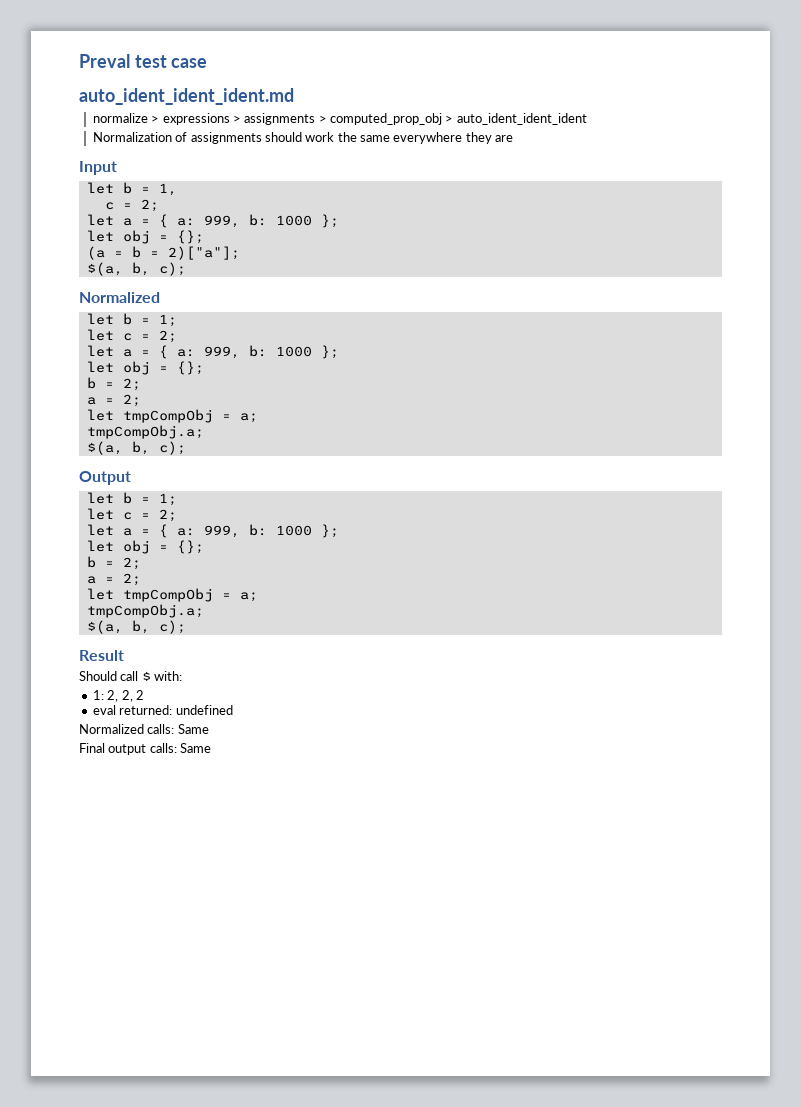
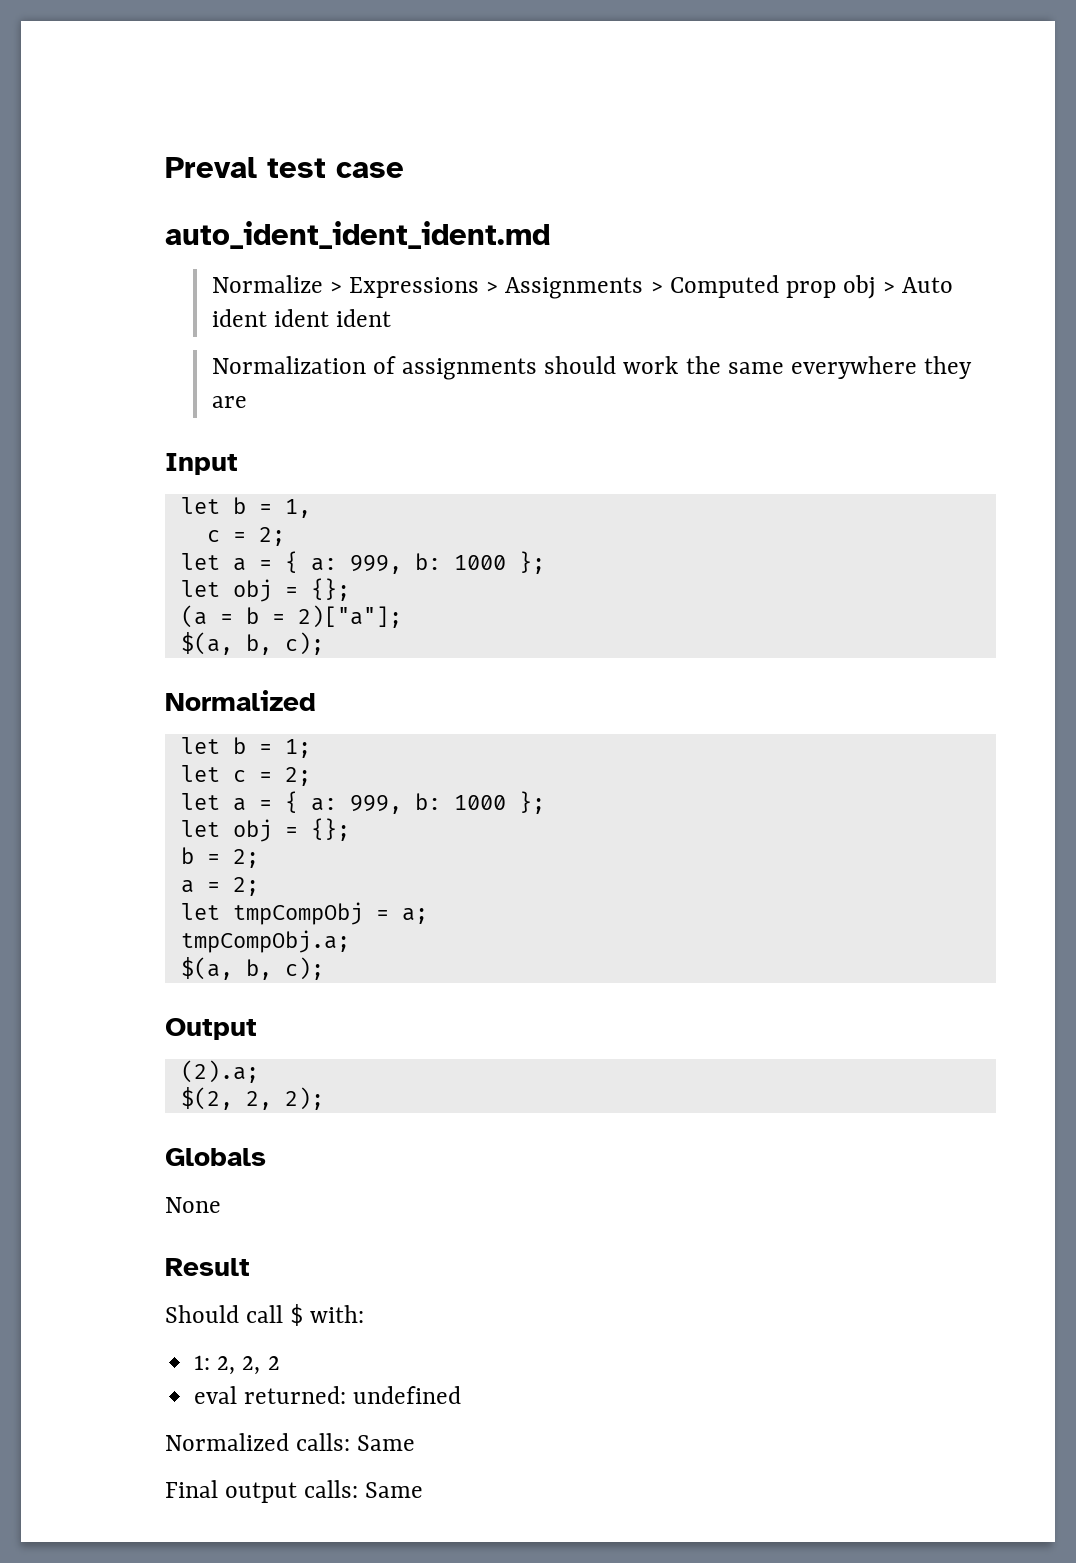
[92,113,587,125] normalize > expressions > assignments > computed_prop_obj > auto_ident_ident_ident -> [211,275,954,299] [211,309,392,327] Normalize > Expressions > Assignments > Computed prop obj > Auto ident ident ident
[86,492,177,506] [86,508,177,522] [86,524,339,538] [86,540,204,554] [86,556,141,570] [86,573,141,586] [86,588,258,602] [86,604,204,618] [86,620,186,634] let b = 1; // let c = 2; // let a = { a: 999, b: 1000 }; // let obj = {}; // b = 2; // a = 2; // let tmpCompObj = a; // tmpCompObj.a; // $(a, b, c); -> [180,1060,259,1083] [180,1087,324,1110] [165,1148,266,1166] [165,1197,221,1213] (2).a; // $(2, 2, 2); // Globals // None

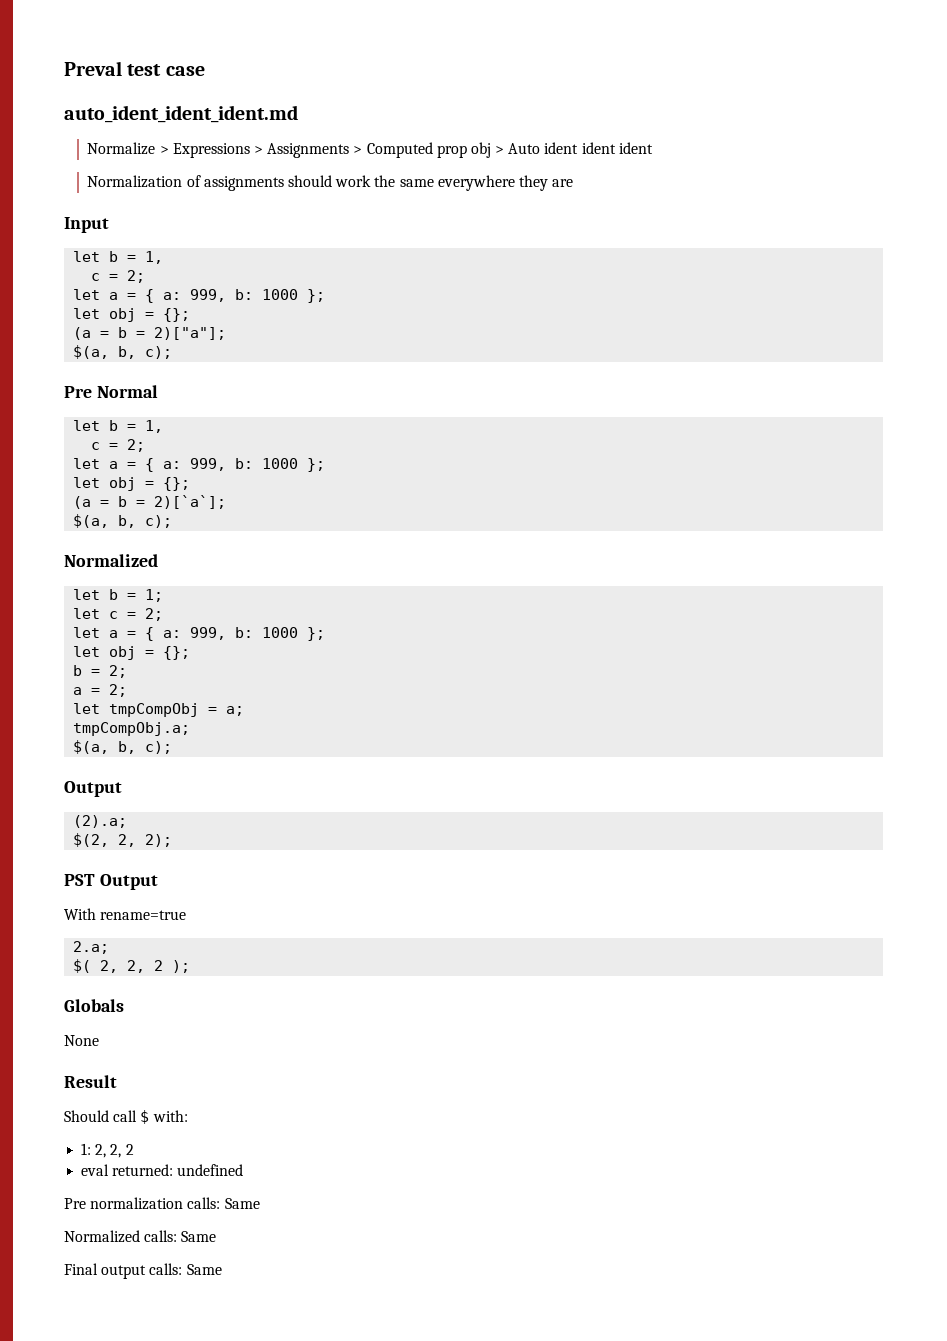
(324, 643) none -> [64,385,158,398] [73,420,164,433] [91,439,146,452] [73,458,326,472] [73,477,191,491] [73,495,227,509] [73,514,173,528] // Pre Normal // let b = 1, // c = 2; // let a = { a: 999, b: 1000 }; // let obj = {}; // (a = b = 2)[`a`]; // $(a, b, c);
(324, 1098) none -> [64,874,158,890] [64,908,187,920] [73,941,110,954] [73,959,191,973] // PST Output // With rename=true // 2.a; // $( 2, 2, 2 );
(462, 1395) none -> [64,1197,260,1210] // Pre normalization calls: Same

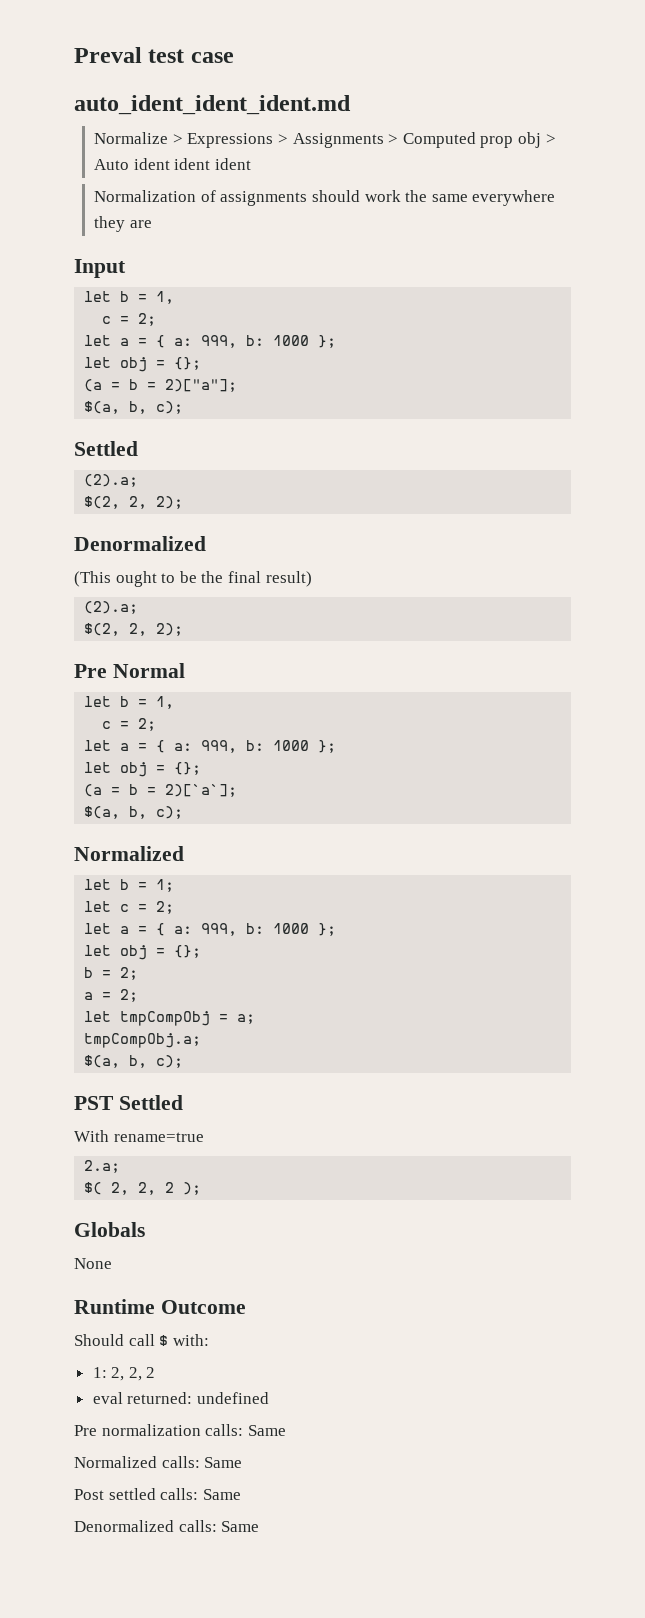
(173, 352) none -> [74,441,138,456] [84,474,139,487] [84,496,184,509] [74,536,206,551] [74,571,312,587] [84,601,139,614] [84,623,184,636] // Settled // (2).a; // $(2, 2, 2); // Denormalized // (This ought to be the final result) // (2).a; // $(2, 2, 2);
[64,781,122,797] [73,815,128,828] [73,833,173,847] // Output // (2).a; // $(2, 2, 2); -> (184, 1061) none
[99,874,158,890] Output -> [118,1095,183,1110] Settled
[64,1075,117,1088] Result -> [74,1299,246,1314] Runtime Outcome
[64,1263,222,1279] Final output calls: Same -> [74,1488,241,1500] [74,1520,260,1532] Post settled calls: Same // Denormalized calls: Same

